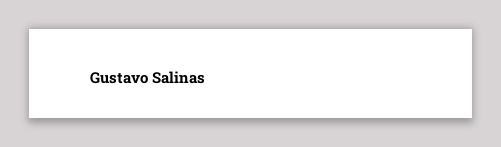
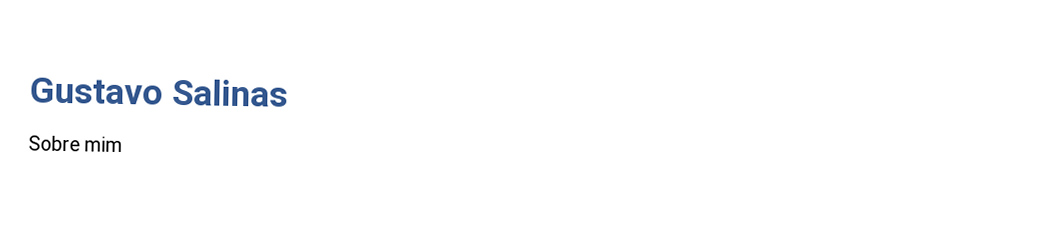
(206, 77) none -> [28,135,124,153] // Sobre mim

